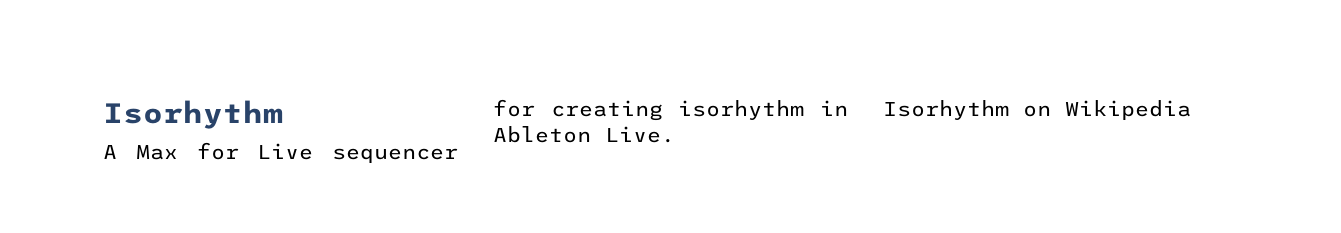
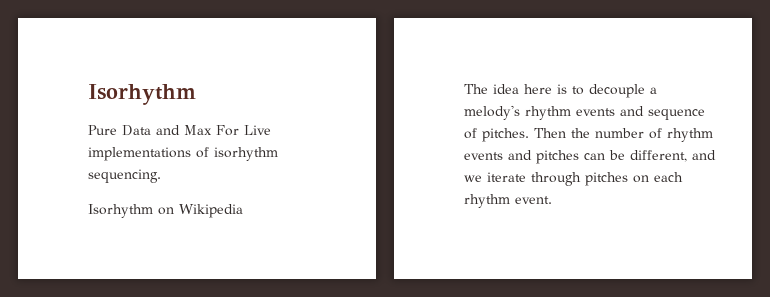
[103,142,458,163] [493,99,848,121] [493,126,675,143] [883,100,1191,120] A Max for Live sequencer for creating isorhythm in Ableton Live. // Isorhythm on Wikipedia -> [88,125,271,136] [88,147,278,161] [88,169,161,183] [88,204,243,218] [464,84,657,98] [464,105,705,120] [464,128,713,142] [464,150,716,164] [464,172,683,186] [464,194,552,208] Pure Data and Max For Live implementations of isorhythm sequencing. // Isorhythm on Wikipedia // The idea here is to decouple a melody's rhythm events and sequence of pitches. Then the number of rhythm events and pitches can be different, and we iterate through pitches on each rhythm event.

